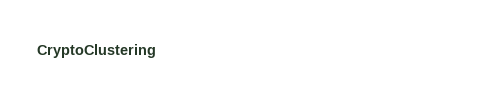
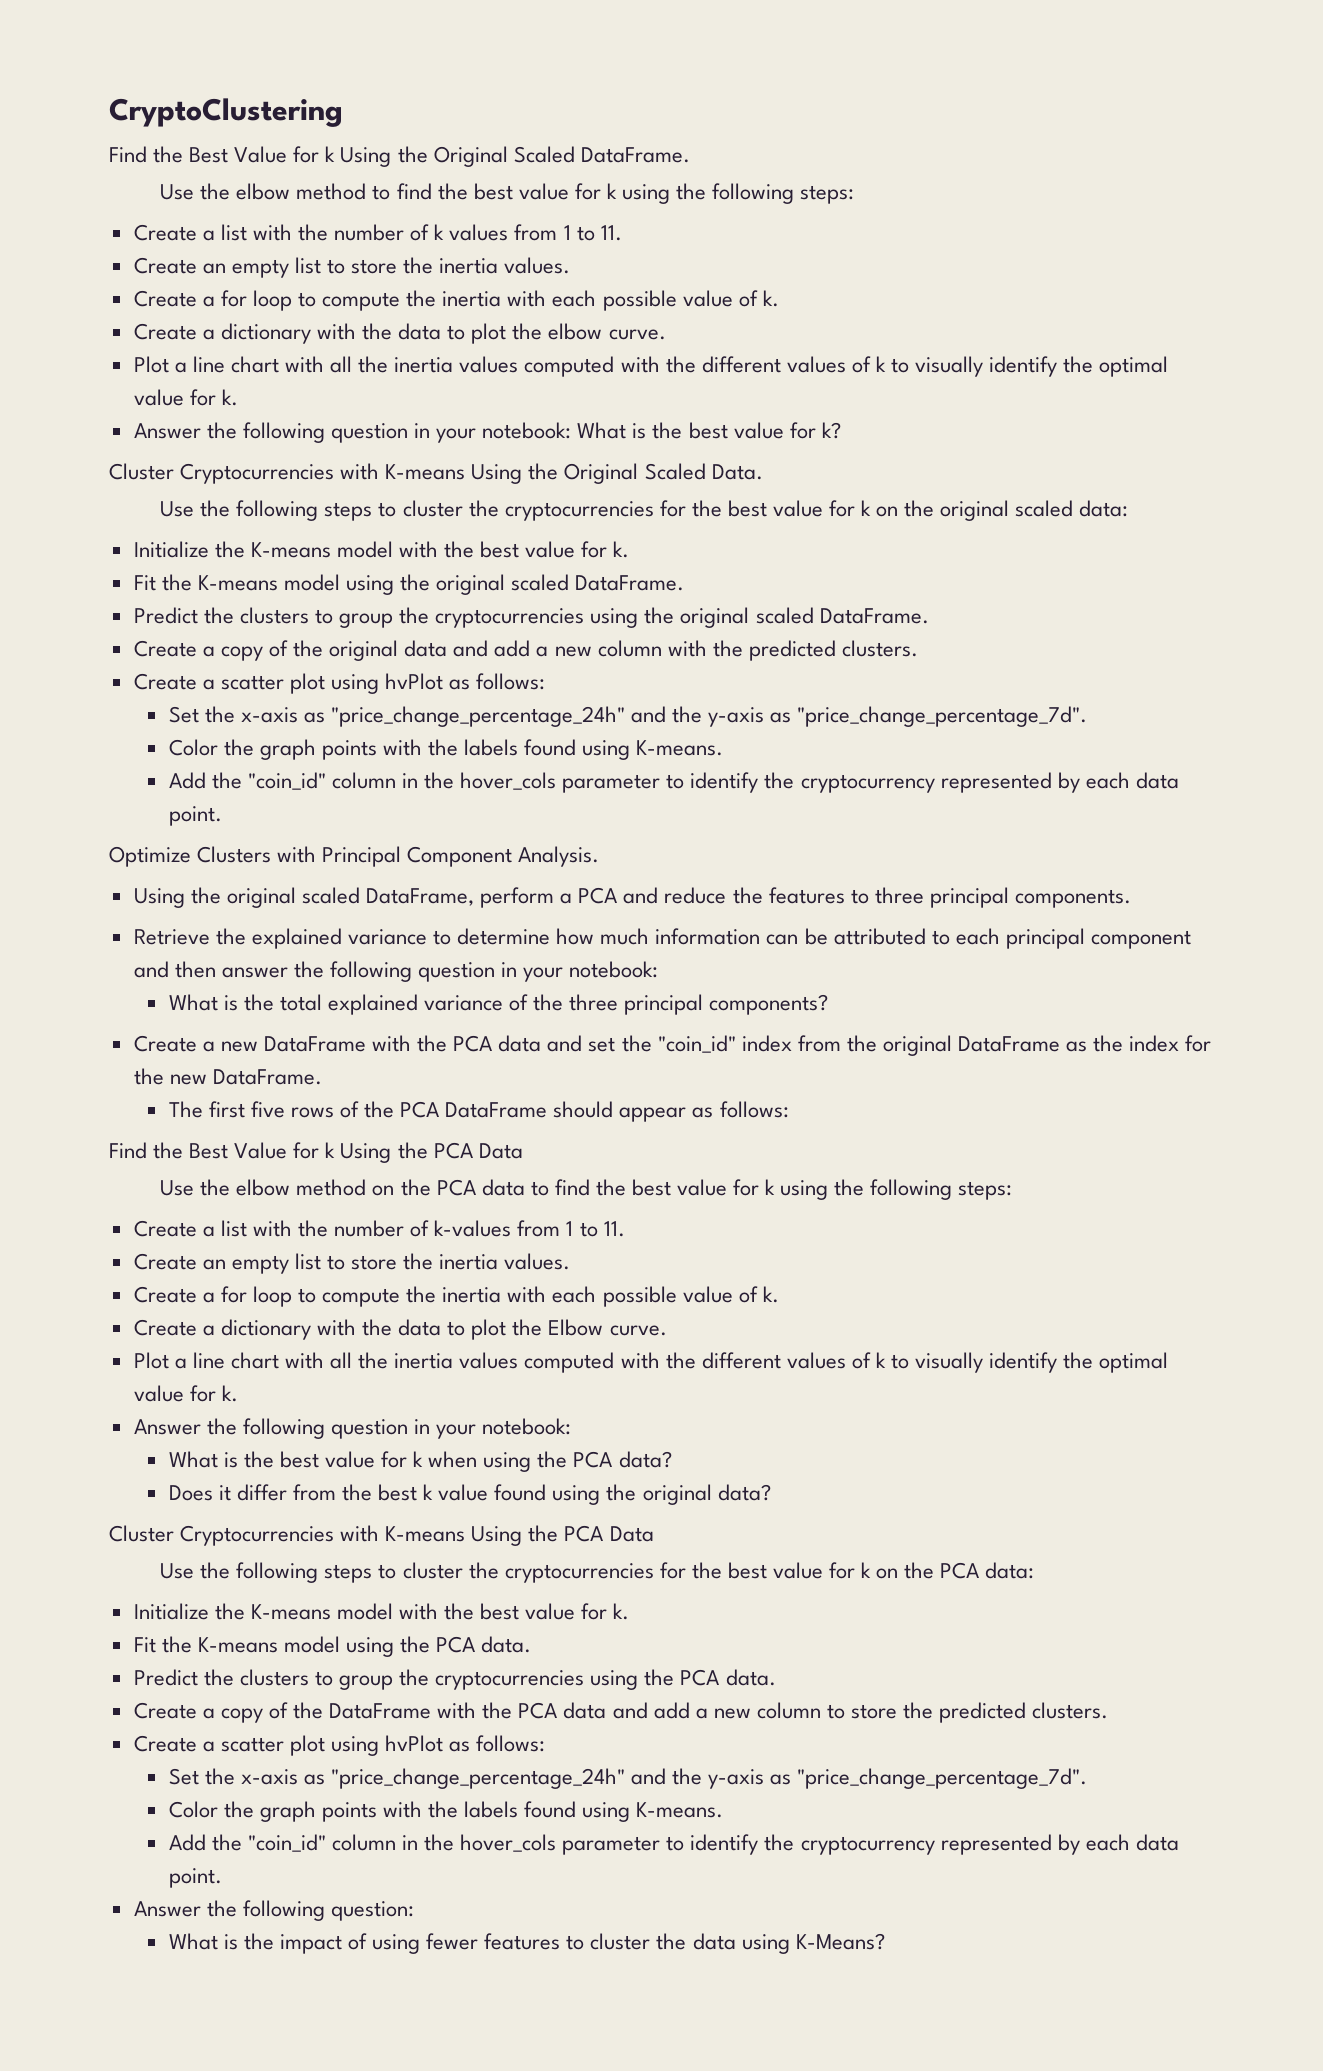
(156, 51) none -> [109,146,690,167] [160,183,855,204] [133,224,622,241] [133,257,571,278] [133,290,779,311] [133,323,666,344] [133,356,1169,377] [133,389,238,406] [133,422,841,443] [109,463,763,484] [160,500,1129,521] [133,541,630,558] [133,574,685,595] [133,607,929,628] [133,640,918,661] [133,673,546,694] [168,706,1088,727] [168,739,724,760] [168,772,1179,793] [168,806,222,826] [109,846,600,867] [133,887,1131,908] [133,928,1191,949] [133,961,659,982] [168,994,829,1015] [133,1035,1212,1056] [133,1068,322,1085] [168,1101,789,1122] [109,1142,523,1163] [160,1179,1013,1200] [133,1220,625,1237] [133,1253,571,1274] [133,1286,779,1307] [133,1319,667,1340] [133,1352,1169,1373] [133,1385,238,1402] [133,1418,572,1439] [168,1451,672,1472] [168,1484,771,1505] [109,1525,654,1546] [160,1562,1035,1583] [133,1603,630,1620] [133,1636,532,1657] [133,1669,776,1690] [133,1702,1109,1723] [133,1735,546,1756] [168,1768,1088,1789] [168,1801,724,1822] [168,1834,1179,1855] [168,1868,222,1888] [133,1900,414,1921] [168,1933,885,1954] // Find the Best Value for k Using the Original Scaled DataFrame. // Use the elbow method to find the best value for k using the following steps: // Create a list with the number of k values from 1 to 11. // Create an empty list to store the inertia values. // Create a for loop to compute the inertia with each possible value of k. // Create a dictionary with the data to plot the elbow curve. // Plot a line chart with all the inertia values computed with the different values of k to visually identify the optimal value for k. // Answer the following question in your notebook: What is the best value for k? // Cluster Cryptocurrencies with K-means Using the Original Scaled Data. // Use the following steps to cluster the cryptocurrencies for the best value for k on the original scaled data: // Initialize the K-means model with the best value for k. // Fit the K-means model using the original scaled DataFrame. // Predict the clusters to group the cryptocurrencies using the original scaled DataFrame. // Create a copy of the original data and add a new column with the predicted clusters. // Create a scatter plot using hvPlot as follows: // Set the x-axis as "price_change_percentage_24h" and the y-axis as "price_change_percentage_7d". // Color the graph points with the labels found using K-means. // Add the "coin_id" column in the hover_cols parameter to identify the cryptocurrency represented by each data point. // Optimize Clusters with Principal Component Analysis. // Using the original scaled DataFrame, perform a PCA and reduce the features to three principal components. // Retrieve the explained variance to determine how much information can be attributed to each principal component and then answer the following question in your notebook: // What is the total explained variance of the three principal components? // Create a new DataFrame with the PCA data and set the "coin_id" index from the original DataFrame as the index for the new DataFrame. // The first five rows of the PCA DataFrame should appear as follows: // Find the Best Value for k Using the PCA Data // Use the elbow method on the PCA data to find the best value for k using the following steps: // Create a list with the number of k-values from 1 to 11. // Create an empty list to store the inertia values. // Create a for loop to compute the inertia with each possible value of k. // Create a dictionary with the data to plot the Elbow curve. // Plot a line chart with all the inertia values computed with the different values of k to visually identify the optimal value for k. // Answer the following question in your notebook: // What is the best value for k when using the PCA data? // Does it differ from the best k value found using the original data? // Cluster Cryptocurrencies with K-means Using the PCA Data // Use the following steps to cluster the cryptocurrencies for the best value for k on the PCA data: // Initialize the K-means model with the best value for k. // Fit the K-means model using the PCA data. // Predict the clusters to group the cryptocurrencies using the PCA data. // Create a copy of the DataFrame with the PCA data and add a new column to store the predicted clusters. // Create a scatter plot using hvPlot as follows: // Set the x-axis as "price_change_percentage_24h" and the y-axis as "price_change_percentage_7d". // Color the graph points with the labels found using K-means. // Add the "coin_id" column in the hover_cols parameter to identify the cryptocurrency represented by each data point. // Answer the following question: // What is the impact of using fewer features to cluster the data using K-Means?

